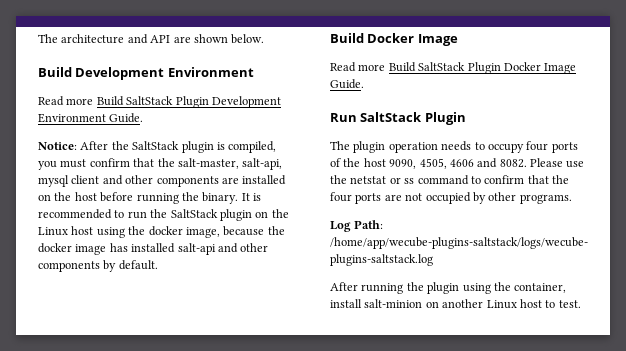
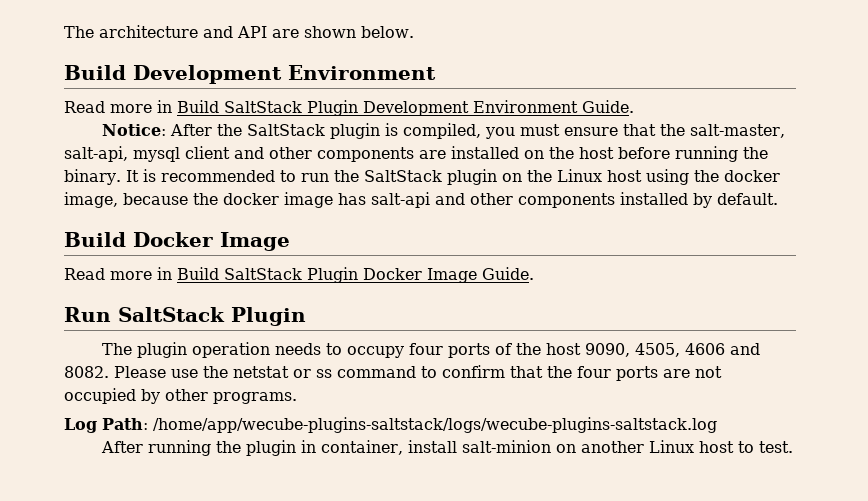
(94, 101) none -> [157,100,172,113] in
[89,158,130,167] confirm -> [564,127,619,136] ensure
[131,243,176,253] installed -> (366, 199) none
(100, 266) none -> [620,192,688,205] installed
(386, 67) none -> [157,267,172,280] in
[462,282,511,294] using the -> [301,440,317,453] in

